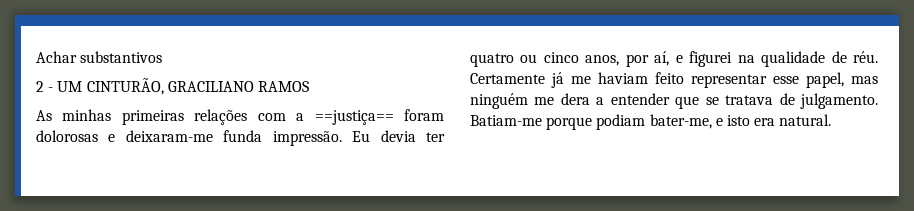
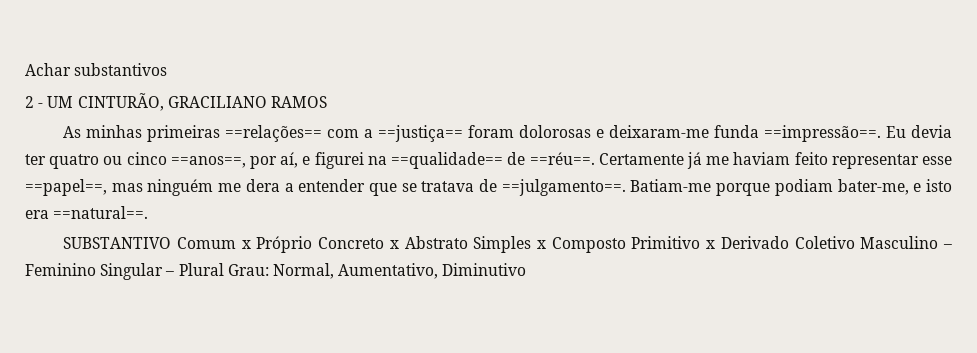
[194,109,248,125] relações -> [225,125,323,142] ==relações==
[272,131,342,146] impressão. -> [764,125,882,142] ==impressão==.
[585,55,620,66] anos, -> [170,156,246,168] ==anos==,
[761,51,878,67] qualidade de réu. -> [391,152,595,169] ==qualidade== de ==réu==.
[806,72,844,88] papel, -> [25,179,107,196] ==papel==,
[800,93,878,109] julgamento. -> [501,179,626,196] ==julgamento==.
[779,114,832,126] natural. -> [53,206,149,219] [63,236,952,253] [25,263,527,280] ==natural==. // SUBSTANTIVO Comum x Próprio Concreto x Abstrato Simples x Composto Primitivo x Derivado Coletivo Masculino – Feminino Singular – Plural Grau: Normal, Aumentativo, Diminutivo

